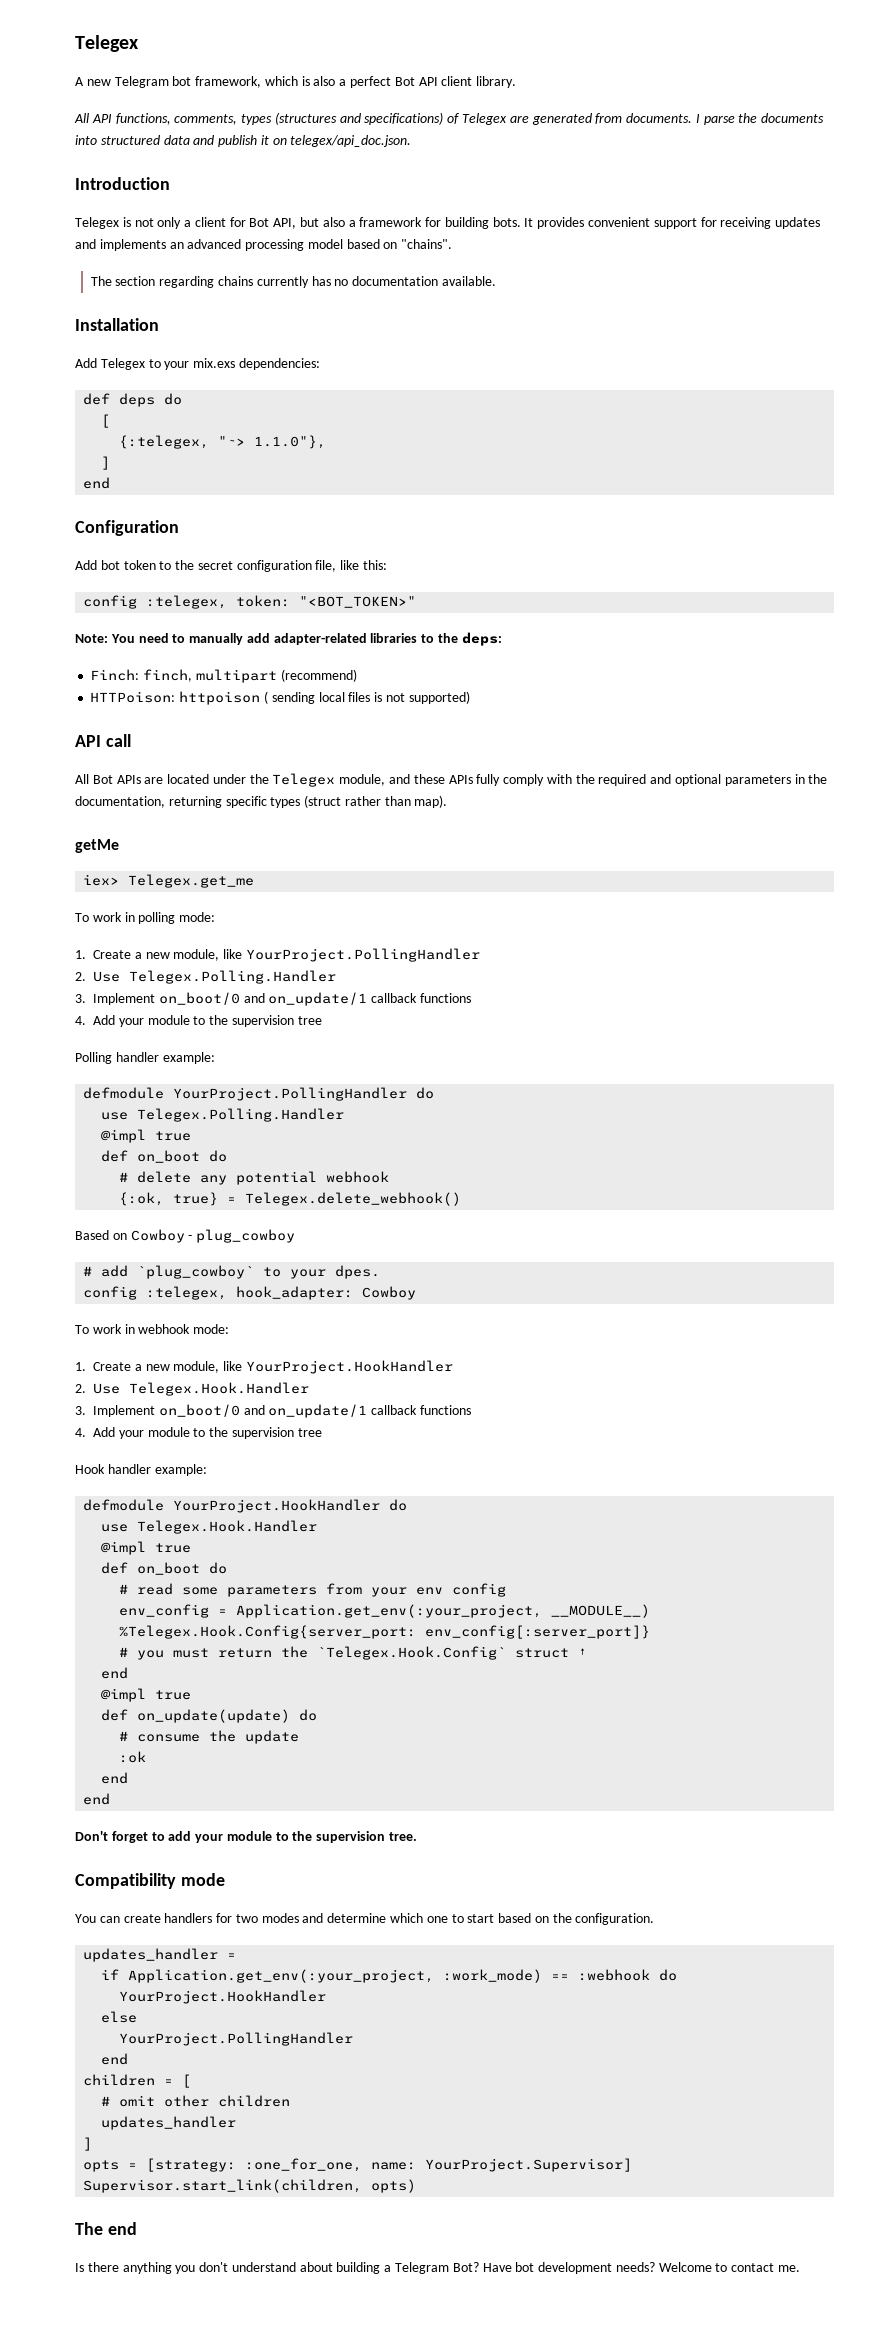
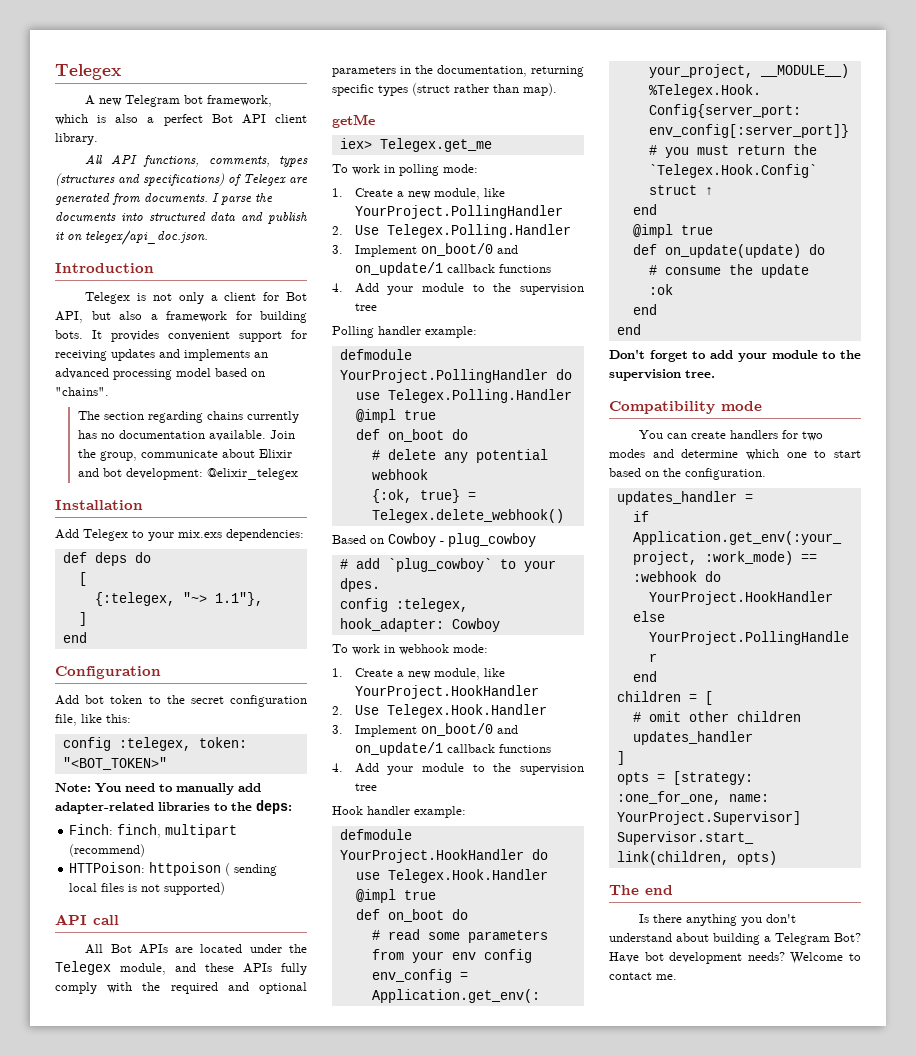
(496, 281) none -> [269,430,295,439] [77,449,292,461] [77,468,298,480] Join the group, communicate about Elixir and bot development: @elixir_telegex
[254,435,327,449] 1.1.0"}, -> [214,592,263,606] 1.1"},

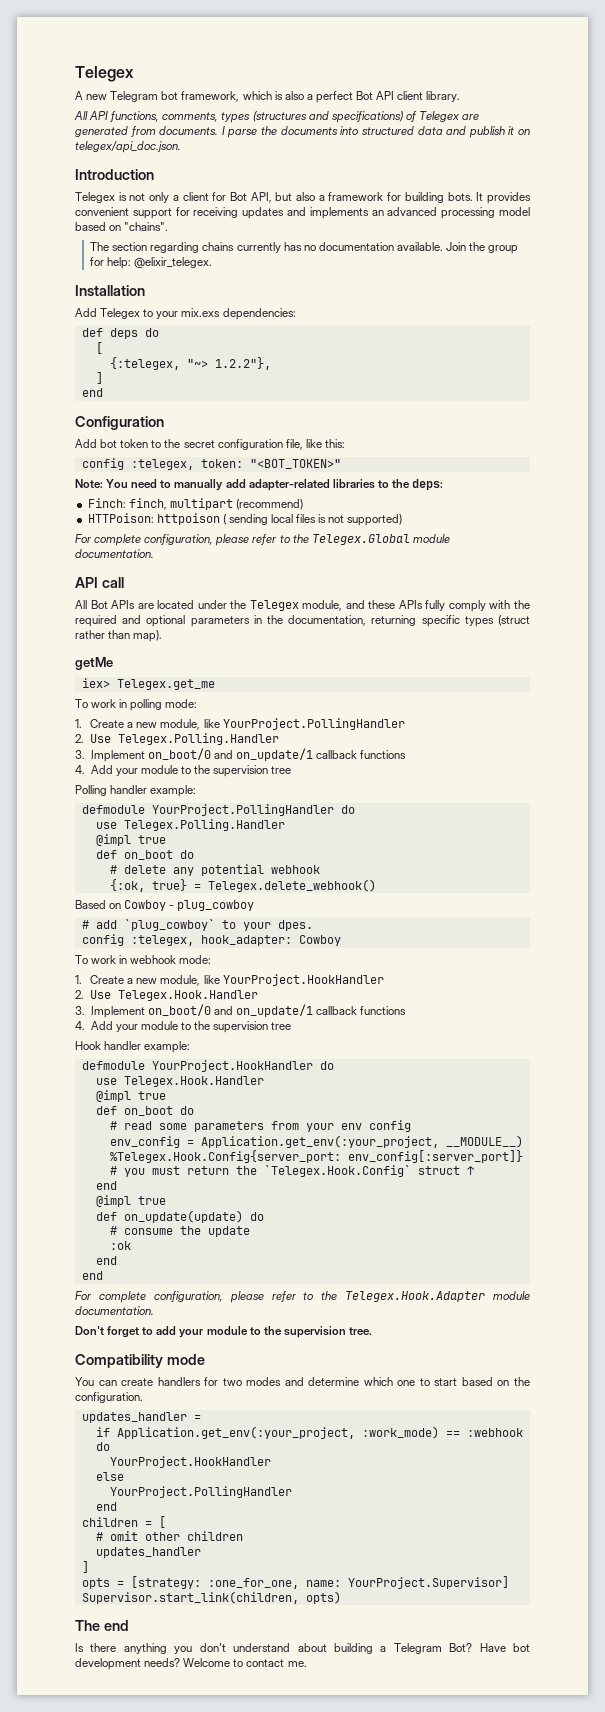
[99,449,292,461] [77,468,298,480] group, communicate about Elixir and bot development: @elixir_telegex -> [488,245,519,254] [90,257,213,269] group for help: @elixir_telegex.
[214,592,263,606] 1.1"}, -> [214,357,271,370] 1.2.2"},
(226, 888) none -> [75,534,450,546] [75,549,154,558] // For complete configuration, please refer to the Telegex.Global module documentation.
(641, 329) none -> [75,1291,530,1303] [75,1306,154,1315] // For complete configuration, please refer to the Telegex.Hook.Adapter module documentation.

